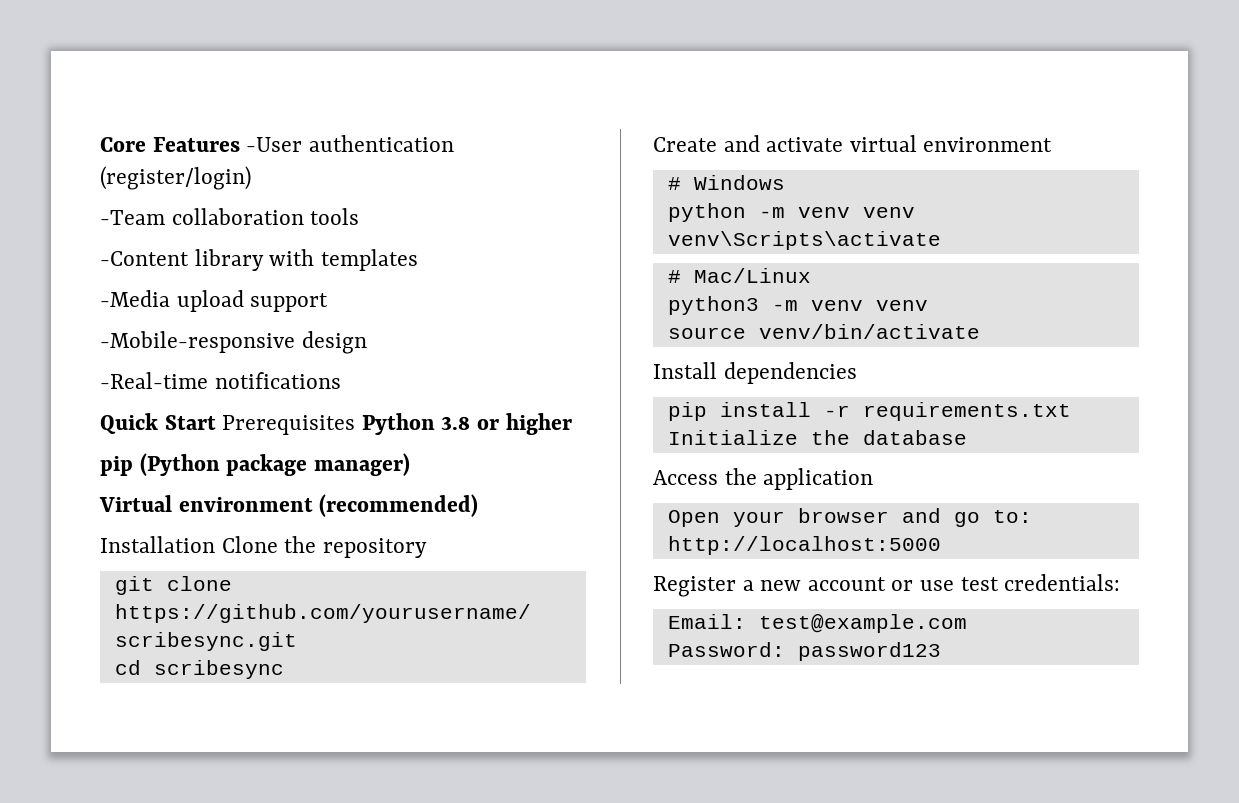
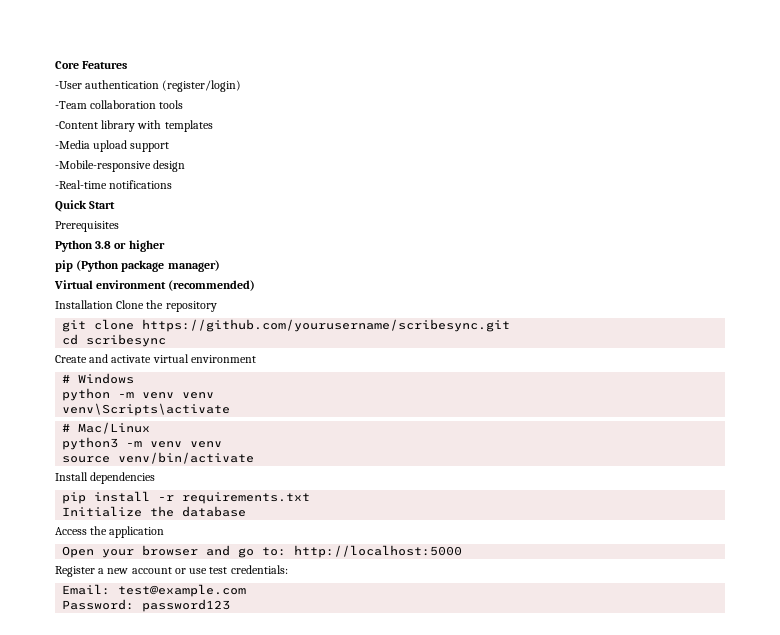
(240, 144) none -> (128, 65) //
(216, 422) none -> (116, 205) //
(356, 425) none -> (119, 226) //

